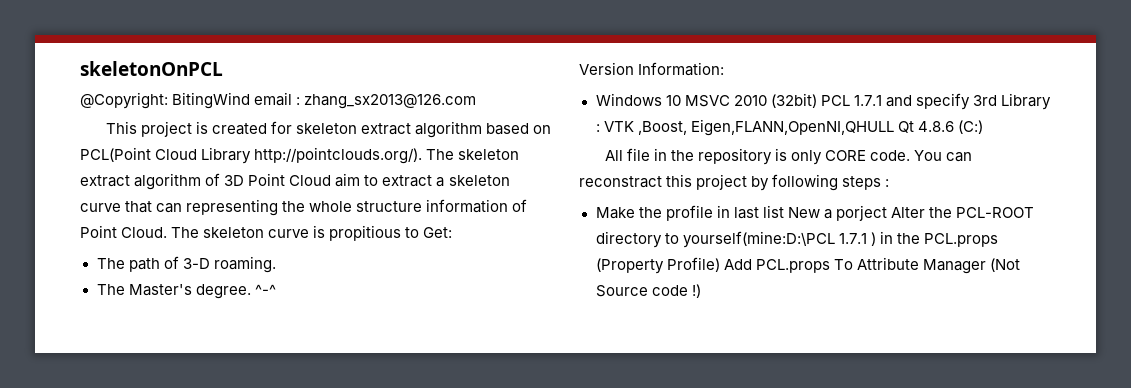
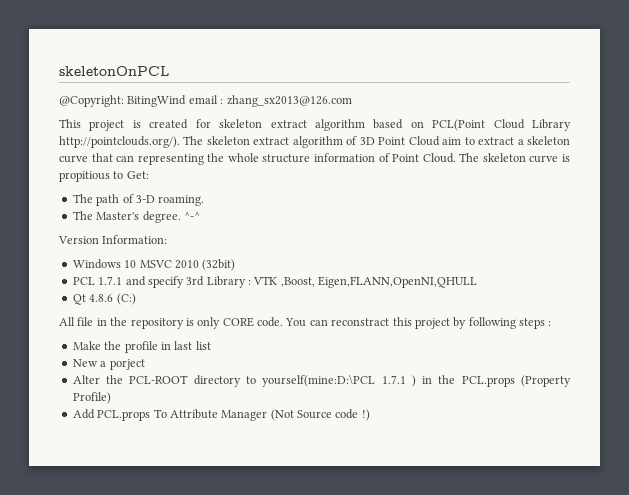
(817, 100) none -> (236, 265) //
(894, 127) none -> (478, 282) //
(784, 211) none -> (211, 345) //
(887, 213) none -> (145, 364) //
(720, 264) none -> (111, 398) //

